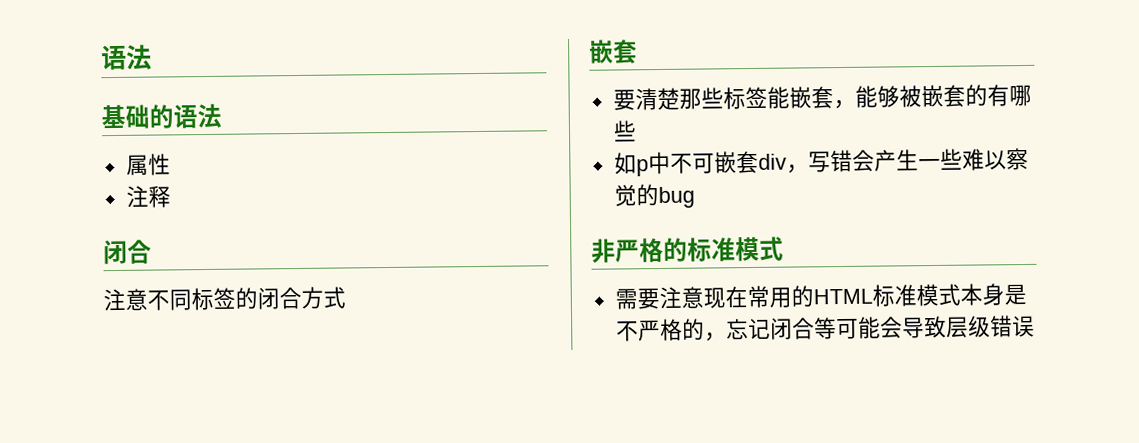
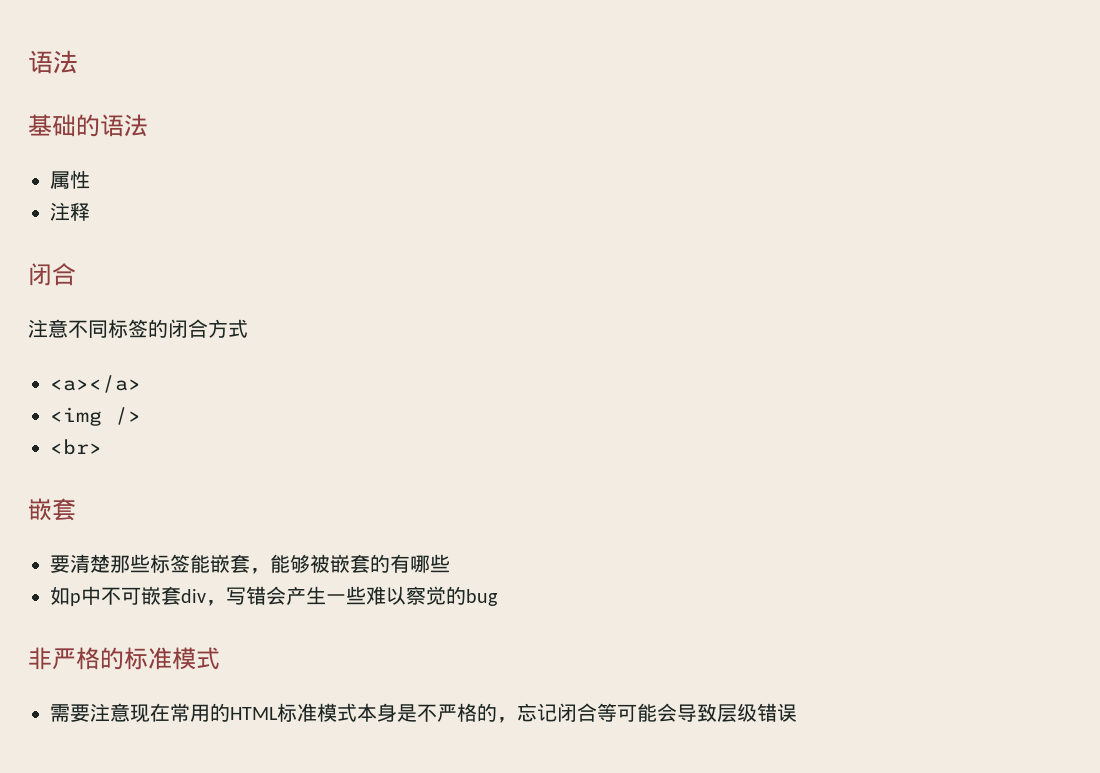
(346, 297) none -> [50,375,141,393] [50,407,141,426] [50,439,102,455] // <a></a> // <img /> // <br>

